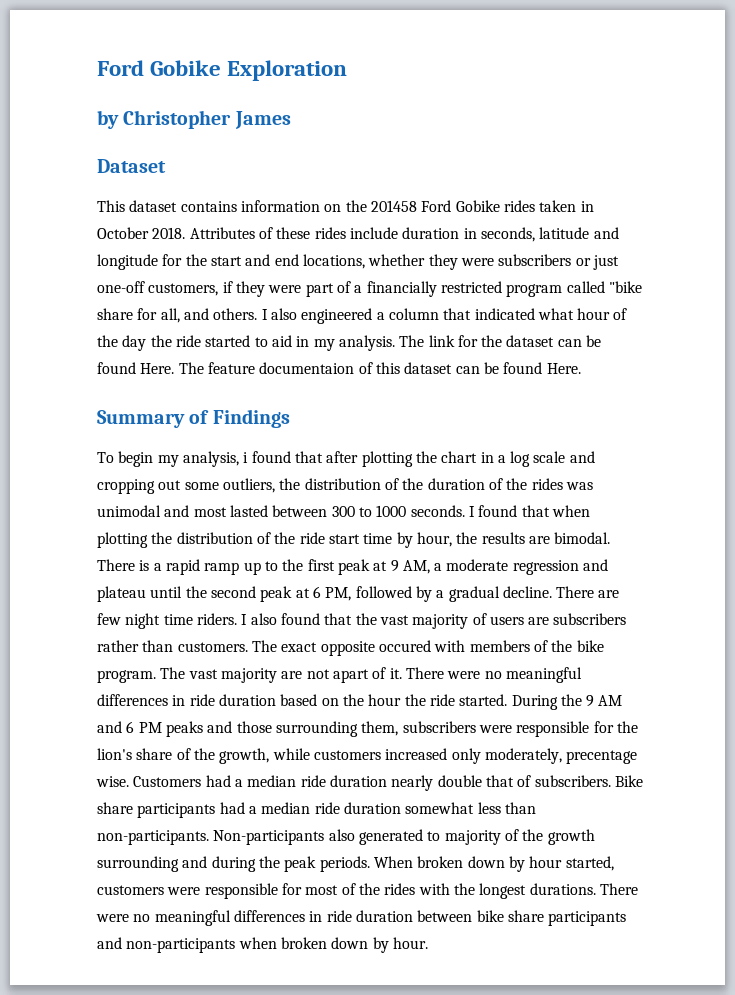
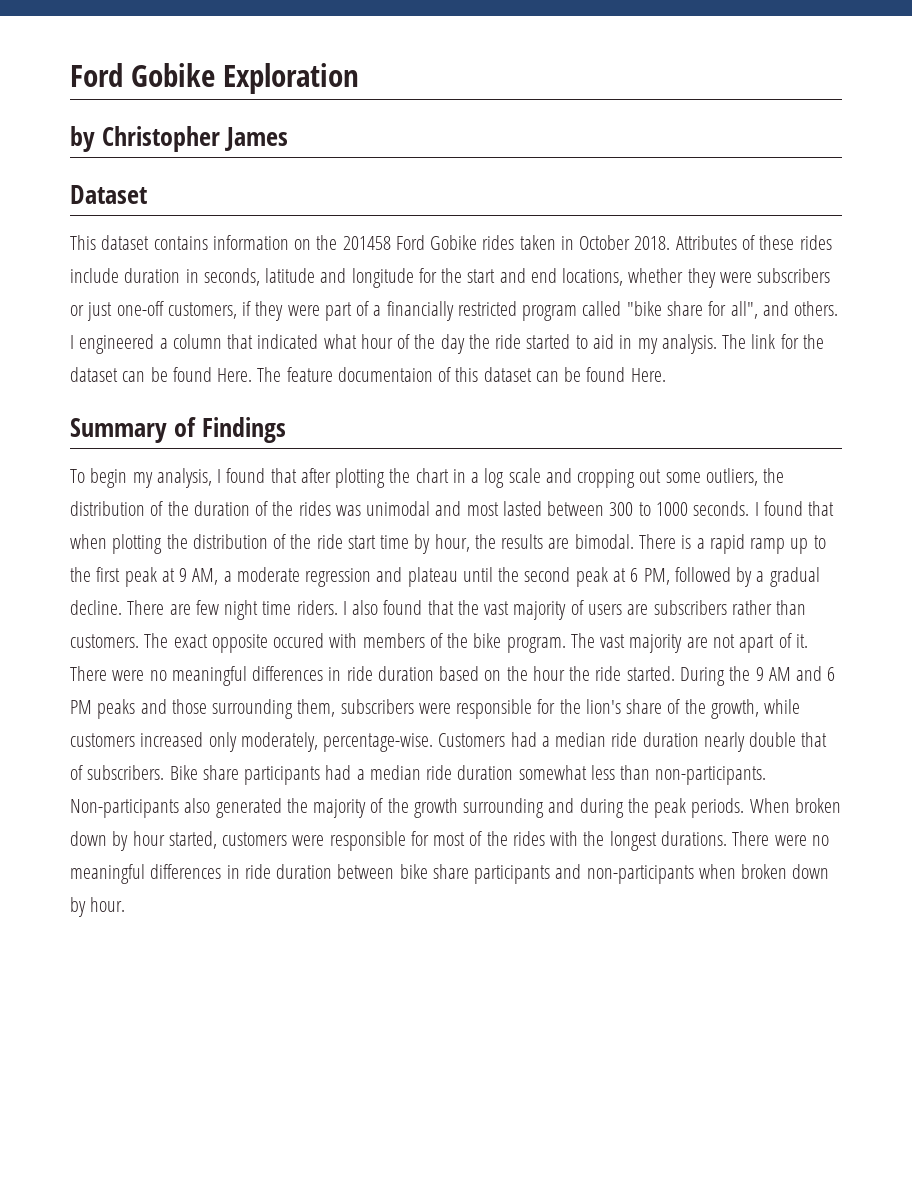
[160,308,180,323] all, -> [730,301,758,319] all",
[270,308,297,320] also -> (74, 342) none
[243,452,249,463] i -> [217,469,222,483] I
[566,750,638,764] [96,776,129,787] precentage wise. -> [323,733,434,752] percentage-wise.
[427,831,441,841] to -> [286,798,308,813] the

